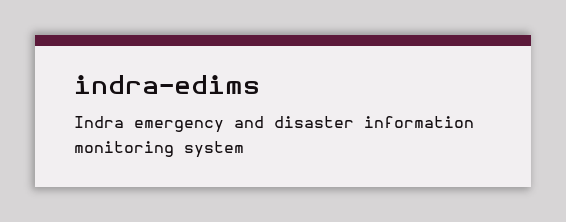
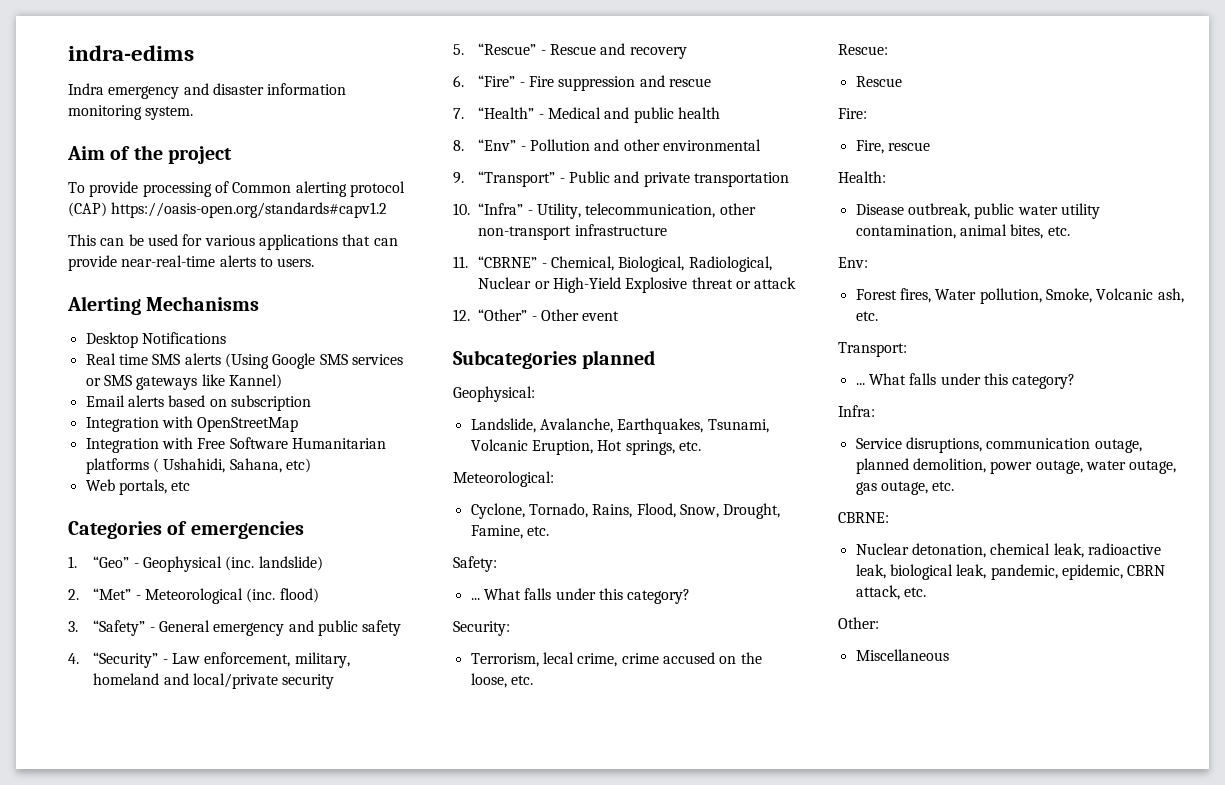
[184,141,244,158] system -> [145,106,194,120] [67,145,233,164] [68,181,405,197] [68,202,388,218] [68,234,398,250] [68,255,315,271] [67,296,260,315] [85,332,226,348] [85,353,403,369] [85,374,282,390] [85,395,311,411] [85,416,299,432] [85,437,386,453] [85,458,311,474] [85,479,191,495] [68,521,304,539] [68,556,323,572] [68,588,319,604] [68,620,402,636] [68,652,350,668] [93,673,335,689] [453,43,687,59] [453,75,712,91] [453,107,721,123] [453,139,762,151] [453,171,790,187] [453,203,756,219] [478,224,667,240] [453,256,772,272] [478,277,797,293] [453,309,620,321] [453,350,656,369] [453,386,535,402] [470,418,769,434] [470,439,701,455] [453,471,554,487] [470,503,781,519] [470,525,549,539] [453,556,497,572] [470,588,691,604] [453,621,510,636] [470,652,762,667] [470,673,533,688] [838,44,888,55] [855,76,902,87] [838,108,867,119] [855,140,930,154] [838,171,886,183] [855,203,1100,219] [855,224,1070,239] [838,257,868,268] [855,288,1184,304] [855,311,878,321] [838,342,907,357] [855,373,1076,389] [838,405,875,417] [855,437,1142,453] [855,458,1177,474] [855,481,955,495] [838,512,889,523] [855,543,1161,558] [855,564,1166,580] [855,585,926,600] [838,617,879,629] [855,649,949,661] system. // Aim of the project // To provide processing of Common alerting protocol (CAP) https://oasis-open.org/standards#capv1.2 // This can be used for various applications that can provide near-real-time alerts to users. // Alerting Mechanisms // Desktop Notifications // Real time SMS alerts (Using Google SMS services or SMS gateways like Kannel) // Email alerts based on subscription // Integration with OpenStreetMap // Integration with Free Software Humanitarian platforms ( Ushahidi, Sahana, etc) // Web portals, etc // Categories of emergencies // 1. “Geo” - Geophysical (inc. landslide) // 2. “Met” - Meteorological (inc. flood) // 3. “Safety” - General emergency and public safety // 4. “Security” - Law enforcement, military, homeland and local/private security // 5. “Rescue” - Rescue and recovery // 6. “Fire” - Fire suppression and rescue // 7. “Health” - Medical and public health // 8. “Env” - Pollution and other environmental // 9. “Transport” - Public and private transportation // 10. “Infra” - Utility, telecommunication, other non-transport infrastructure // 11. “CBRNE” - Chemical, Biological, Radiological, Nuclear or High-Yield Explosive threat or attack // 12. “Other” - Other event // Subcategories planned // Geophysical: // Landslide, Avalanche, Earthquakes, Tsunami, Volcanic Eruption, Hot springs, etc. // Meteorological: // Cyclone, Tornado, Rains, Flood, Snow, Drought, Famine, etc. // Safety: // ... What falls under this category? // Security: // Terrorism, lecal crime, crime accused on the loose, etc. // Rescue: // Rescue // Fire: // Fire, rescue // Health: // Disease outbreak, public water utility contamination, animal bites, etc. // Env: // Forest fires, Water pollution, Smoke, Volcanic ash, etc. // Transport: // ... What falls under this category? // Infra: // Service disruptions, communication outage, planned demolition, power outage, water outage, gas outage, etc. // CBRNE: // Nuclear detonation, chemical leak, radioactive leak, biological leak, pandemic, epidemic, CBRN attack, etc. // Other: // Miscellaneous

